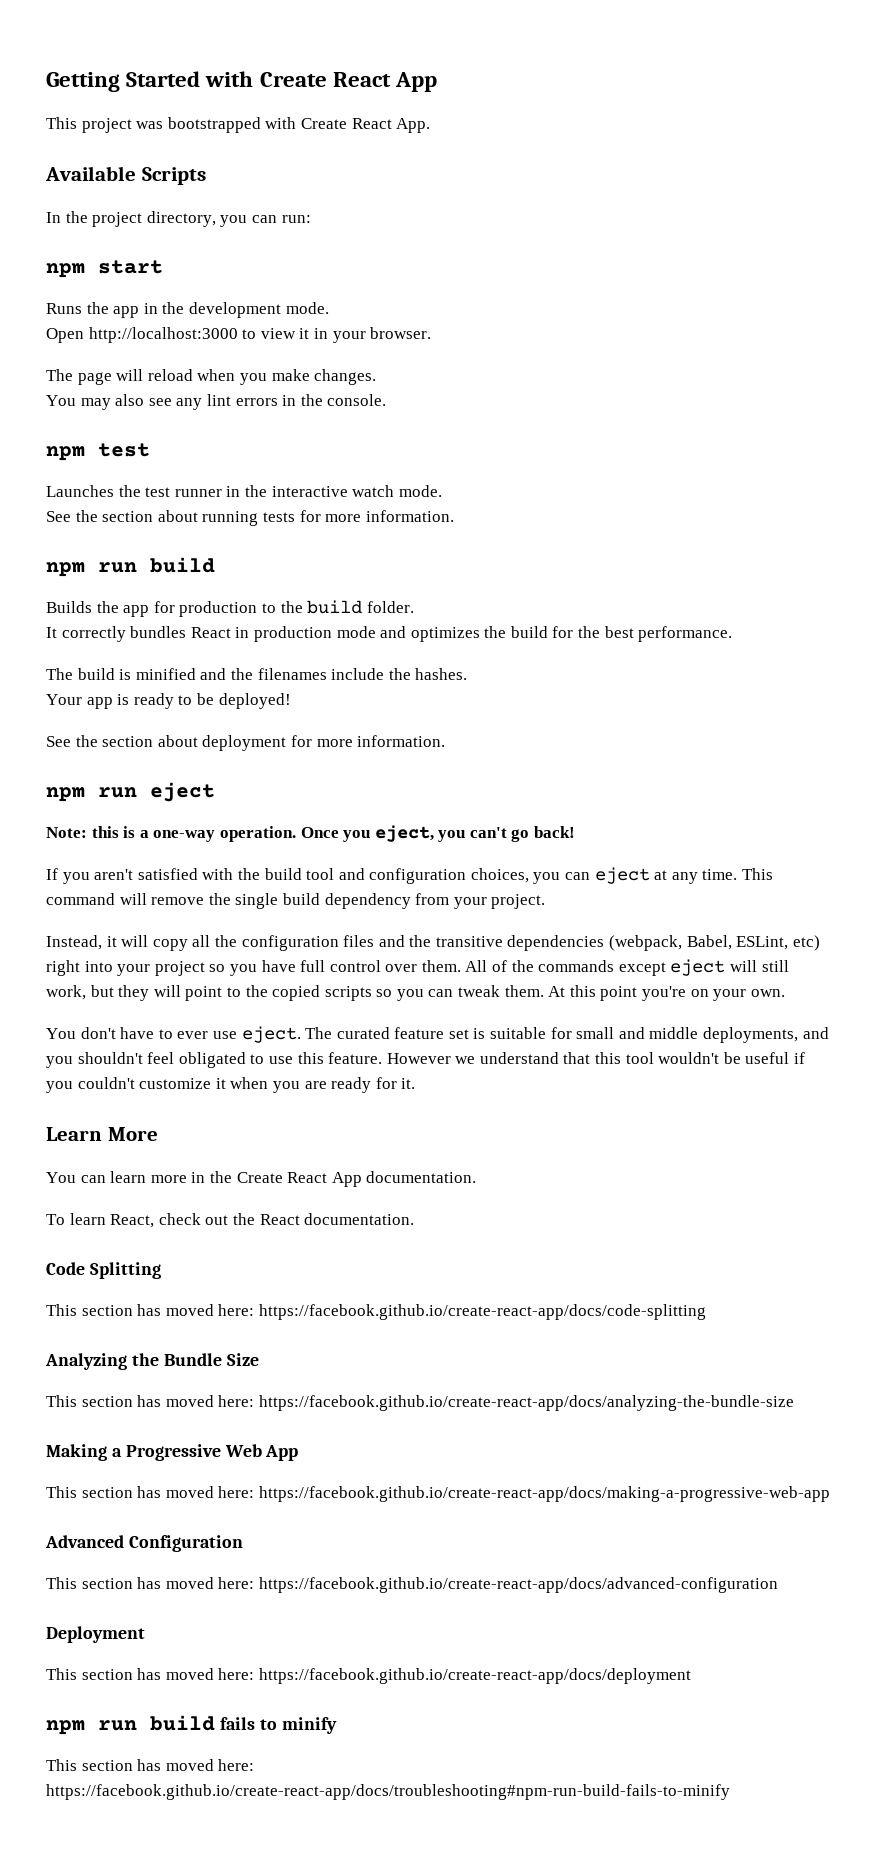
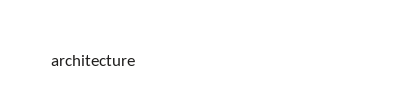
[46,71,438,92] [46,117,431,133] [45,166,206,185] [46,211,311,227] [46,260,163,278] [46,302,329,318] [46,327,432,343] [46,369,377,385] [46,394,387,410] [46,443,150,461] [46,485,442,497] [46,510,454,526] [46,557,215,577] [46,600,414,617] [46,626,733,642] [46,668,468,680] [46,693,291,709] [46,735,446,751] [46,782,215,802] [46,825,576,842] [46,867,774,884] [46,893,546,909] [46,935,820,951] [46,959,789,976] [46,985,785,1001] [46,1026,829,1043] [46,1052,806,1068] [46,1077,416,1093] [46,1127,158,1141] [46,1171,477,1187] [46,1213,415,1228] [46,1262,161,1279] [46,1304,706,1320] [45,1353,259,1370] [46,1395,794,1411] [46,1444,299,1461] [46,1486,830,1502] [45,1535,243,1552] [46,1577,778,1593] [46,1626,145,1643] [46,1668,691,1684] [46,1715,337,1735] [46,1759,255,1771] [46,1784,730,1800] Getting Started with Create React App // This project was bootstrapped with Create React App. // Available Scripts // In the project directory, you can run: // npm start // Runs the app in the development mode. // Open http://localhost:3000 to view it in your browser. // The page will reload when you make changes. // You may also see any lint errors in the console. // npm test // Launches the test runner in the interactive watch mode. // See the section about running tests for more information. // npm run build // Builds the app for production to the build folder. // It correctly bundles React in production mode and optimizes the build for the best performance. // The build is minified and the filenames include the hashes. // Your app is ready to be deployed! // See the section about deployment for more information. // npm run eject // Note: this is a one-way operation. Once you eject, you can't go back! // If you aren't satisfied with the build tool and configuration choices, you can eject at any time. This command will remove the single build dependency from your project. // Instead, it will copy all the configuration files and the transitive dependencies (webpack, Babel, ESLint, etc) right into your project so you have full control over them. All of the commands except eject will still work, but they will point to the copied scripts so you can tweak them. At this point you're on your own. // You don't have to ever use eject. The curated feature set is suitable for small and middle deployments, and you shouldn't feel obligated to use this feature. However we understand that this tool wouldn't be useful if you couldn't customize it when you are ready for it. // Learn More // You can learn more in the Create React App documentation. // To learn React, check out the React documentation. // Code Splitting // This section has moved here: https://facebook.github.io/create-react-app/docs/code-splitting // Analyzing the Bundle Size // This section has moved here: https://facebook.github.io/create-react-app/docs/analyzing-the-bundle-size // Making a Progressive Web App // This section has moved here: https://facebook.github.io/create-react-app/docs/making-a-progressive-web-app // Advanced Configuration // This section has moved here: https://facebook.github.io/create-react-app/docs/advanced-configuration // Deployment // This section has moved here: https://facebook.github.io/create-react-app/docs/deployment // npm run build fails to minify // This section has moved here: https://facebook.github.io/create-react-app/docs/troubleshooting#npm-run-build-fails-to-minify -> [51,55,135,66] architecture

